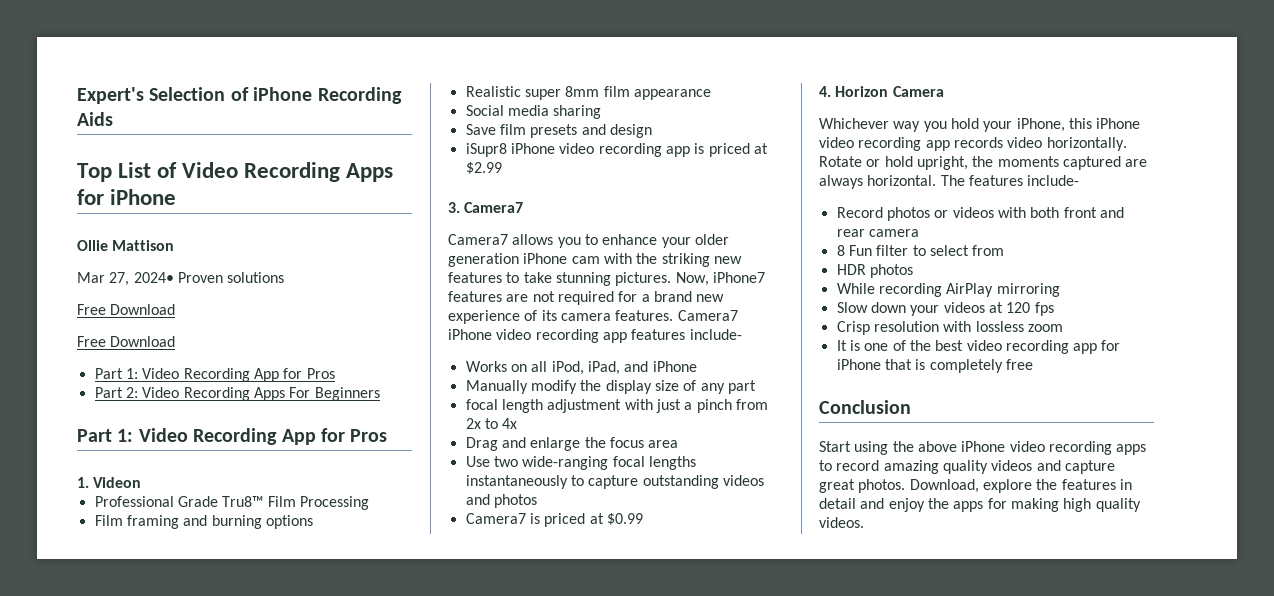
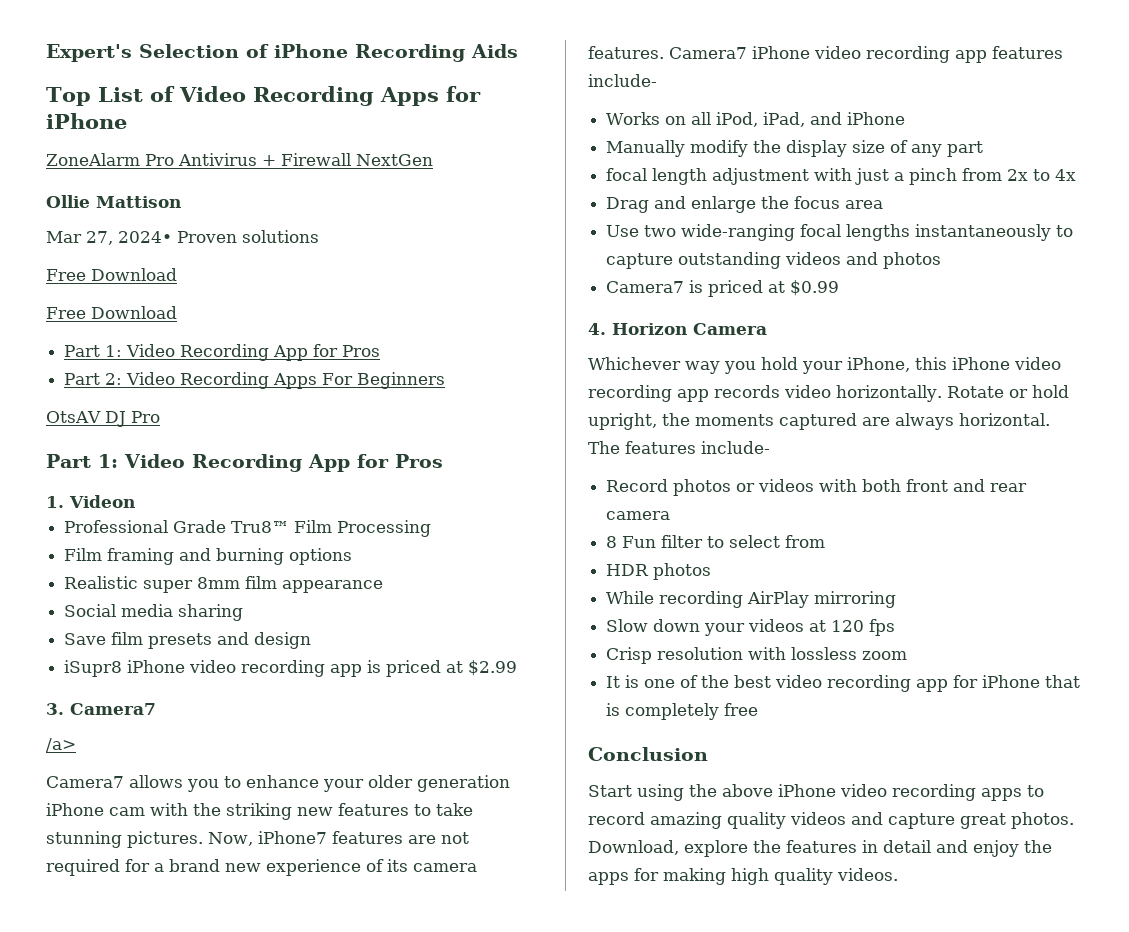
(177, 197) none -> [46,153,433,166] // ZoneAlarm Pro Antivirus + Firewall NextGen
(380, 394) none -> [46,411,160,427] // OtsAV DJ Pro
(524, 207) none -> [46,738,76,752] // /a>

